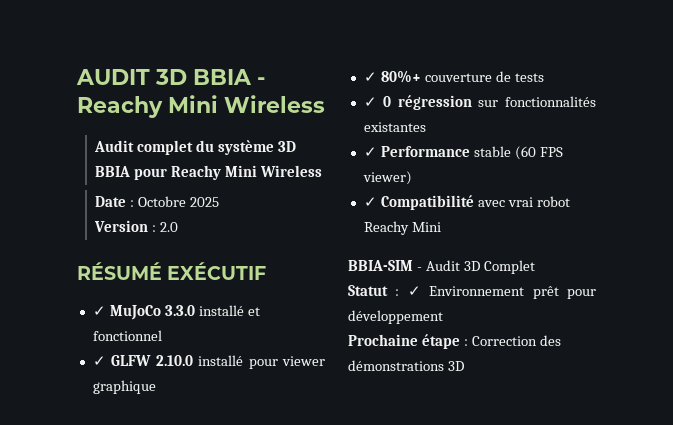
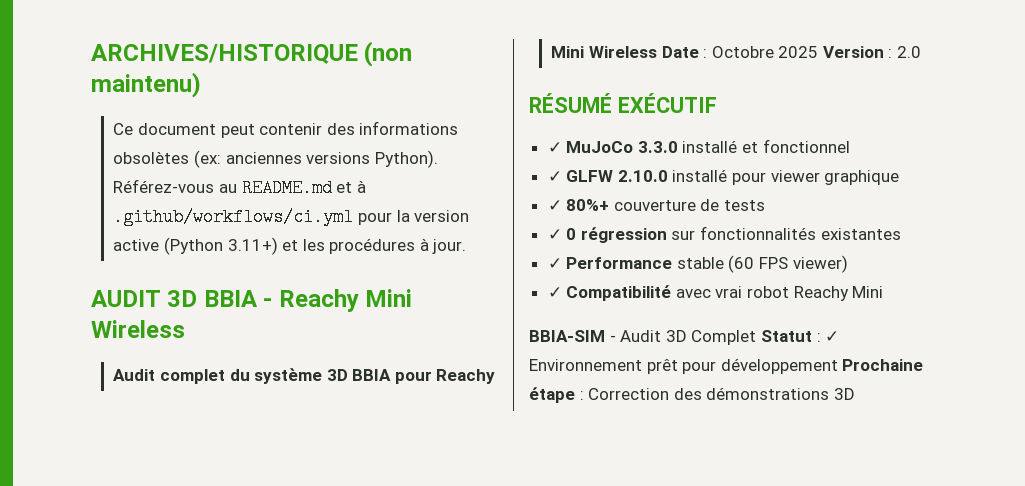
(76, 77) none -> [91,41,413,67] [91,72,201,98] [113,121,459,138] [113,150,438,168] [113,179,366,197] [113,208,470,226] [113,237,467,255] ARCHIVES/HISTORIQUE (non maintenu) // Ce document peut contenir des informations obsolètes (ex: anciennes versions Python). Référez-vous au README.md et à .github/workflows/ci.yml pour la version active (Python 3.11+) et les procédures à jour. //
(322, 171) // -> (657, 52) none
(219, 202) // -> (819, 52) none
(535, 267) // -> (757, 337) none
(443, 317) // -> (838, 366) none

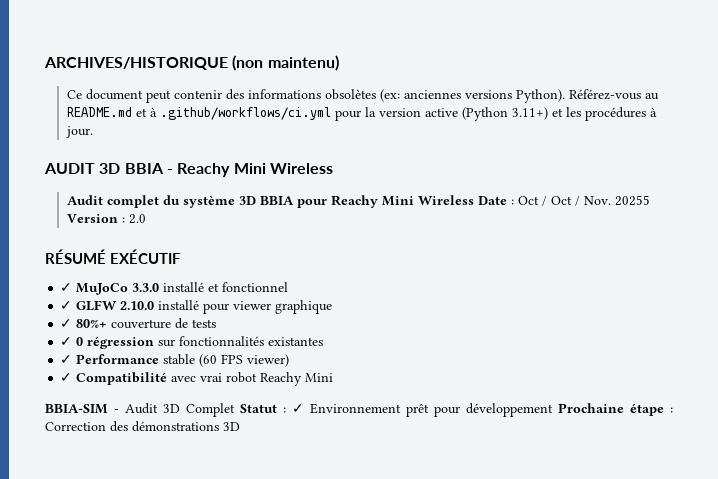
[711,46,819,58] Octobre 2025 -> [517,195,650,206] Oct / Oct / Nov. 20255

